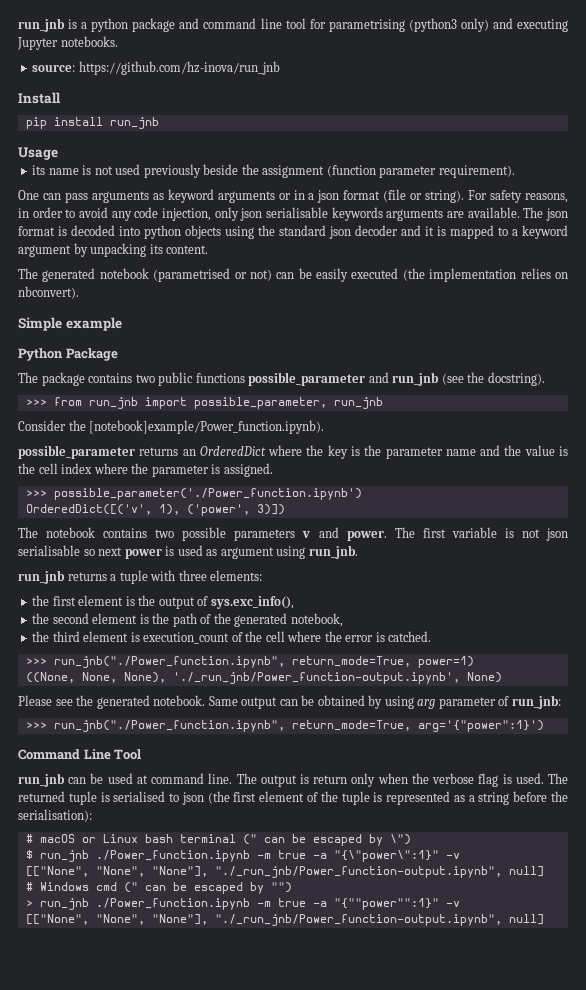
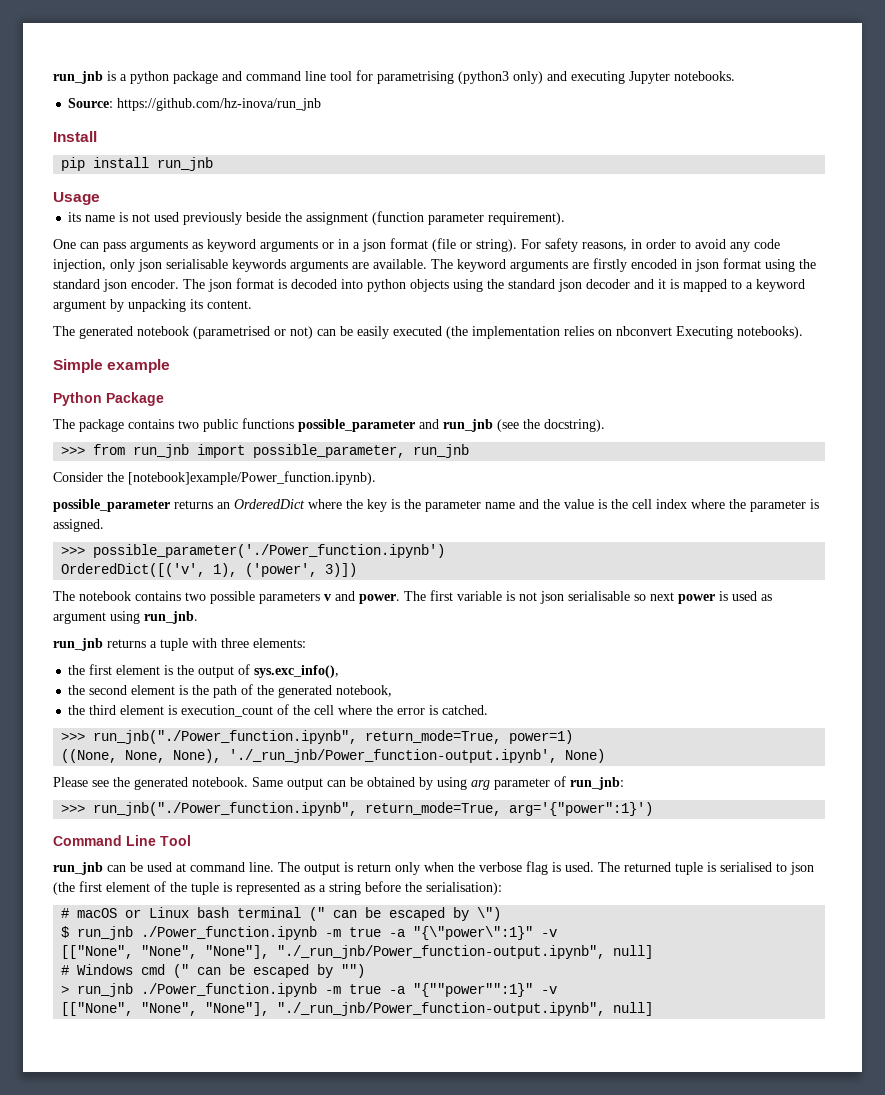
[32,64,76,72] source: -> [68,98,114,108] Source:
(544, 212) none -> [457,258,816,272] [53,279,205,292] keyword arguments are firstly encoded in json format using the standard json encoder. The
[18,286,79,299] nbconvert). -> [616,326,803,339] nbconvert Executing notebooks).

